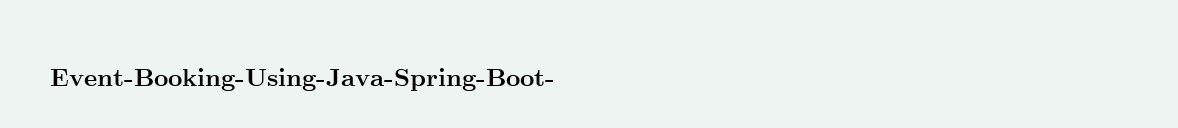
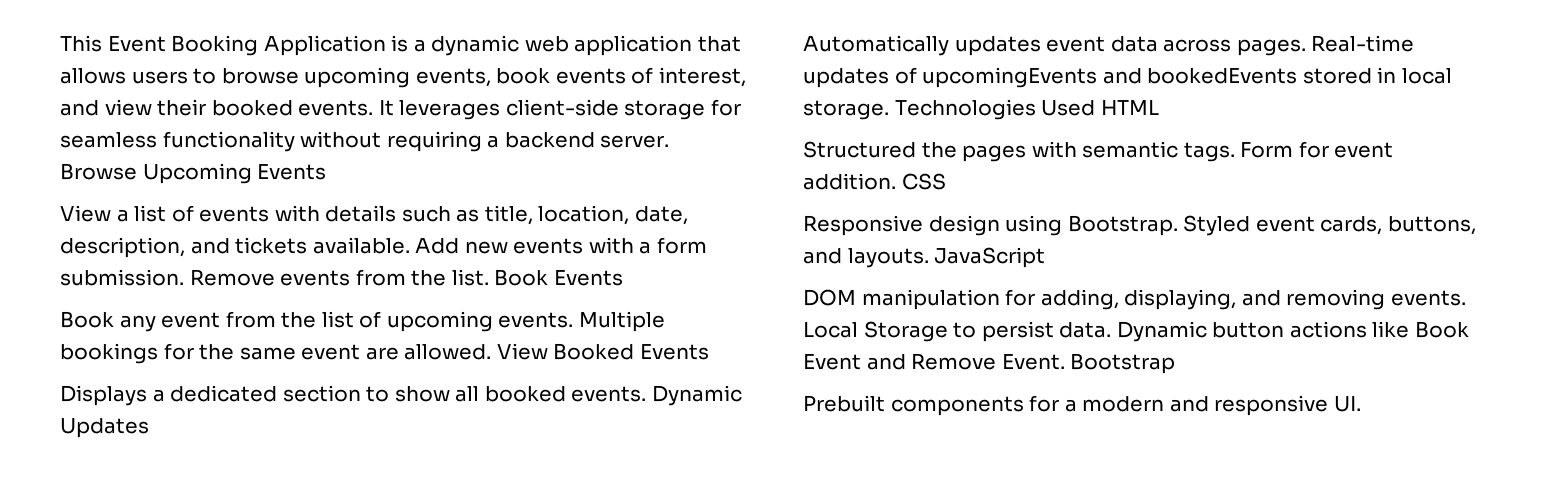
[50,68,555,91] Event-Booking-Using-Java-Spring-Boot- -> [60,35,741,56] [60,67,746,88] [60,99,741,120] [60,131,670,152] [60,163,327,184] [60,205,688,225] [60,237,707,258] [60,269,623,286] [60,311,665,332] [60,343,709,364] [60,385,742,406] [60,418,149,438] [803,35,1415,56] [803,67,1452,88] [803,99,1159,120] [803,141,1394,162] [803,173,946,190] [803,215,1476,236] [803,247,1046,268] [803,289,1466,310] [803,321,1469,342] [803,353,1176,374] [803,395,1361,416] This Event Booking Application is a dynamic web application that allows users to browse upcoming events, book events of interest, and view their booked events. It leverages client-side storage for seamless functionality without requiring a backend server. Browse Upcoming Events // View a list of events with details such as title, location, date, description, and tickets available. Add new events with a form submission. Remove events from the list. Book Events // Book any event from the list of upcoming events. Multiple bookings for the same event are allowed. View Booked Events // Displays a dedicated section to show all booked events. Dynamic Updates // Automatically updates event data across pages. Real-time updates of upcomingEvents and bookedEvents stored in local storage. Technologies Used HTML // Structured the pages with semantic tags. Form for event addition. CSS // Responsive design using Bootstrap. Styled event cards, buttons, and layouts. JavaScript // DOM manipulation for adding, displaying, and removing events. Local Storage to persist data. Dynamic button actions like Book Event and Remove Event. Bootstrap // Prebuilt components for a modern and responsive UI.

